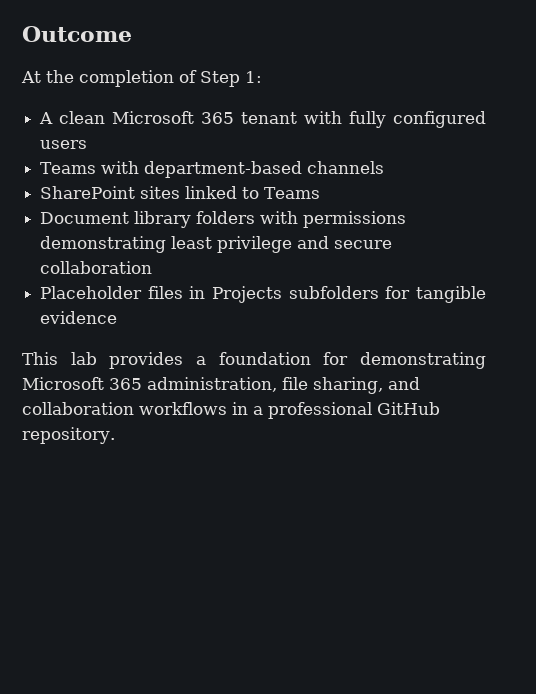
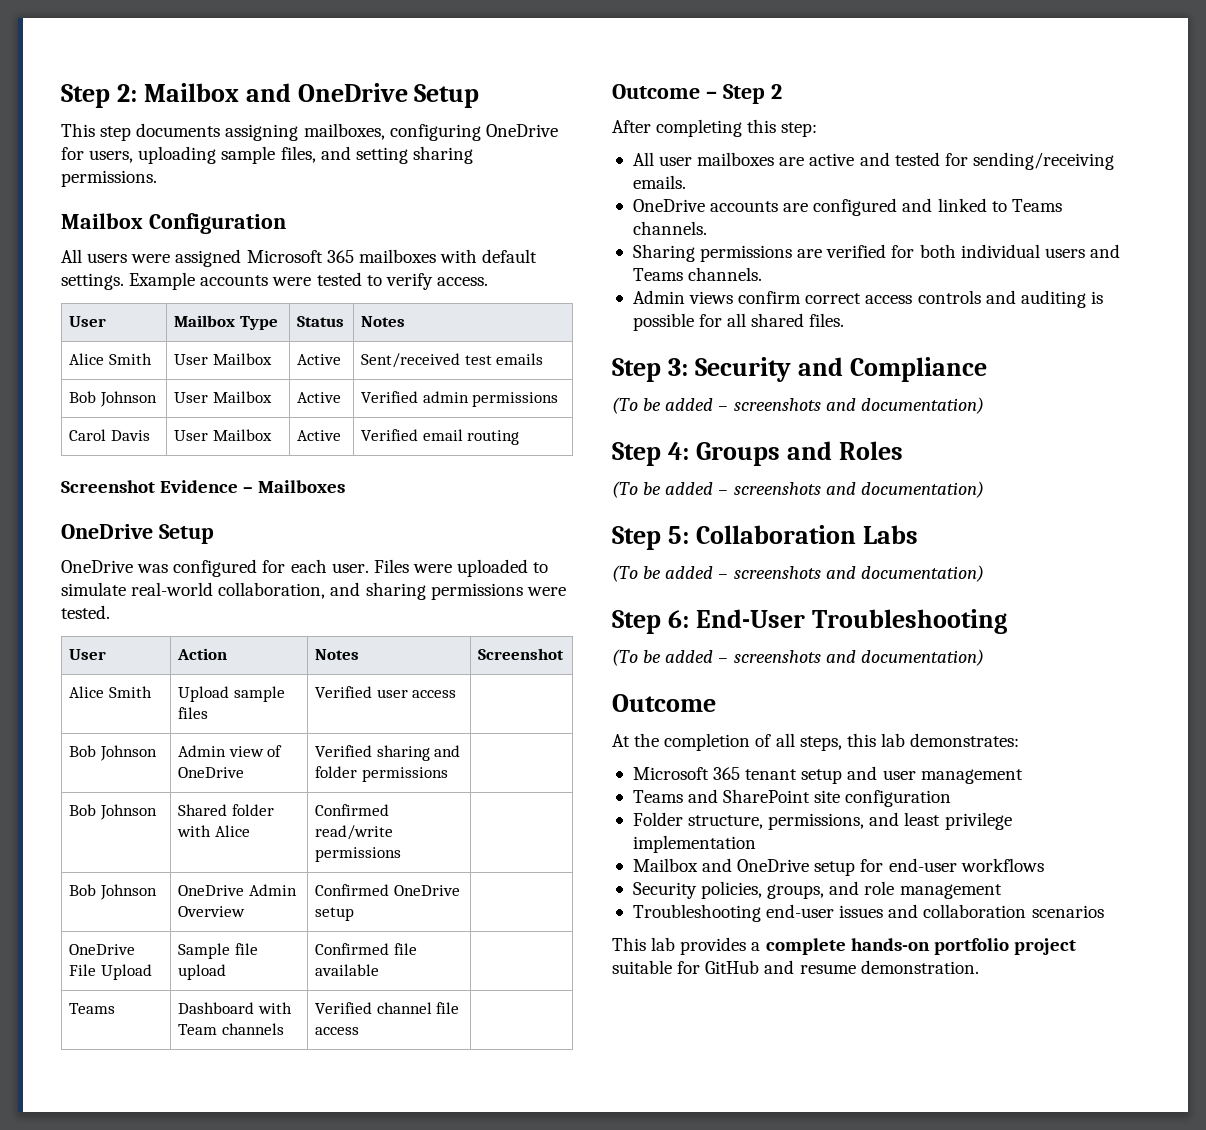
(22, 34) none -> [61,83,480,108] [61,123,558,141] [61,146,473,164] [61,170,157,187] [61,213,286,234] [61,249,538,267] [61,272,488,290] [68,316,106,327] [173,315,278,330] [296,316,344,327] [360,316,405,327] [68,353,152,365] [173,353,272,365] [296,354,341,365] [360,353,544,368] [68,391,157,407] [173,391,272,403] [296,392,341,403] [360,391,559,407] [68,429,150,441] [173,429,272,441] [296,430,341,441] [360,429,520,445] [61,480,346,493] [61,524,214,544] [61,559,549,577] [61,582,566,600] [61,605,110,619] [68,649,106,660] [176,648,227,660] [314,649,359,660] [477,648,564,660] [68,686,152,698] [177,686,285,702] [177,707,208,719] [314,686,457,698] [68,745,157,761] [177,745,283,757] [177,767,244,778] [314,745,461,761] [314,766,448,782] [68,804,157,820] [177,804,274,816] [176,825,250,837] [314,804,389,816] [314,825,393,840] [314,847,401,862] [68,884,157,900] [177,884,297,896] [177,906,245,917] [314,884,460,896] [314,907,354,921] [68,944,135,955] [68,964,152,980] [177,943,258,959] [177,964,226,980] [314,943,417,955] [314,964,379,976] [68,1003,115,1014] [177,1002,292,1014] [177,1023,284,1035] [314,1002,460,1014] [314,1027,359,1035] [612,84,782,104] [612,119,818,137] [632,152,1114,170] [632,175,686,189] [632,198,1062,216] [632,221,707,235] [632,244,1120,262] [632,267,763,281] [632,290,1103,308] [632,313,845,331] [612,357,987,382] [612,397,984,414] [612,441,903,466] [612,481,984,498] [612,525,918,550] [612,565,984,582] [612,609,1007,634] [612,649,984,666] Step 2: Mailbox and OneDrive Setup // This step documents assigning mailboxes, configuring OneDrive for users, uploading sample files, and setting sharing permissions. // Mailbox Configuration // All users were assigned Microsoft 365 mailboxes with default settings. Example accounts were tested to verify access. // User | Mailbox Type | Status | Notes // Alice Smith | User Mailbox | Active | Sent/received test emails // Bob Johnson | User Mailbox | Active | Verified admin permissions // Carol Davis | User Mailbox | Active | Verified email routing // Screenshot Evidence – Mailboxes // OneDrive Setup // OneDrive was configured for each user. Files were uploaded to simulate real-world collaboration, and sharing permissions were tested. // User | Action | Notes | Screenshot // Alice Smith | Upload sample files | Verified user access | // Bob Johnson | Admin view of OneDrive | Verified sharing and folder permissions | // Bob Johnson | Shared folder with Alice | Confirmed read/write permissions | // Bob Johnson | OneDrive Admin Overview | Confirmed OneDrive setup | // OneDrive File Upload | Sample file upload | Confirmed file available | // Teams | Dashboard with Team channels | Verified channel file access | // Outcome – Step 2 // After completing this step: // All user mailboxes are active and tested for sending/receiving emails. // OneDrive accounts are configured and linked to Teams channels. // Sharing permissions are verified for both individual users and Teams channels. // Admin views confirm correct access controls and auditing is possible for all shared files. // Step 3: Security and Compliance // (To be added – screenshots and documentation) // Step 4: Groups and Roles // (To be added – screenshots and documentation) // Step 5: Collaboration Labs // (To be added – screenshots and documentation) // Step 6: End-User Troubleshooting // (To be added – screenshots and documentation) //
[200,71,262,87] [39,111,487,128] [40,140,88,149] [40,161,385,178] [40,186,321,199] [40,211,407,228] [40,236,393,253] [40,261,153,274] [40,286,486,303] [40,311,118,324] [22,352,486,369] [22,377,420,394] [22,402,440,419] [22,427,115,444] Step 1: // A clean Microsoft 365 tenant with fully configured users // Teams with department-based channels // SharePoint sites linked to Teams // Document library folders with permissions demonstrating least privilege and secure collaboration // Placeholder files in Projects subfolders for tangible evidence // This lab provides a foundation for demonstrating Microsoft 365 administration, file sharing, and collaboration workflows in a professional GitHub repository. -> [775,733,1020,751] [632,766,1023,784] [632,789,952,807] [632,812,1012,830] [632,835,756,853] [632,858,1044,876] [632,881,1002,899] [632,904,1104,922] [612,937,1076,955] [612,960,979,974] all steps, this lab demonstrates: // Microsoft 365 tenant setup and user management // Teams and SharePoint site configuration // Folder structure, permissions, and least privilege implementation // Mailbox and OneDrive setup for end-user workflows // Security policies, groups, and role management // Troubleshooting end-user issues and collaboration scenarios // This lab provides a complete hands-on portfolio project suitable for GitHub and resume demonstration.

